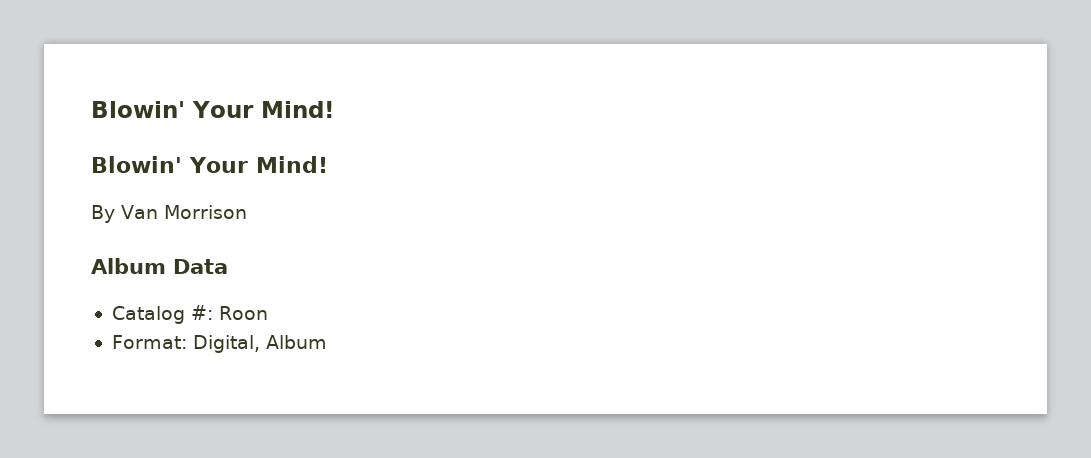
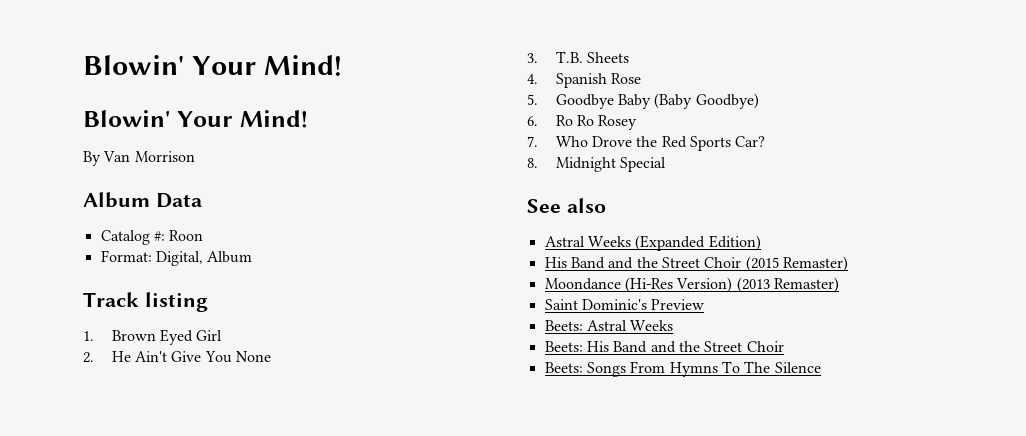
(327, 342) none -> [83,292,208,312] [83,329,223,345] [83,351,272,363] [527,51,630,63] [527,73,642,88] [527,93,759,109] [527,115,638,130] [527,136,766,151] [527,157,667,172] [527,198,606,213] [544,235,761,251] [544,256,848,272] [544,277,839,293] [544,299,705,310] [544,320,674,331] [544,341,784,353] [544,361,821,377] // Track listing // 1. Brown Eyed Girl // 2. He Ain't Give You None // 3. T.B. Sheets // 4. Spanish Rose // 5. Goodbye Baby (Baby Goodbye) // 6. Ro Ro Rosey // 7. Who Drove the Red Sports Car? // 8. Midnight Special // See also // Astral Weeks (Expanded Edition) // His Band and the Street Choir (2015 Remaster) // Moondance (Hi-Res Version) (2013 Remaster) // Saint Dominic's Preview // Beets: Astral Weeks // Beets: His Band and the Street Choir // Beets: Songs From Hymns To The Silence

